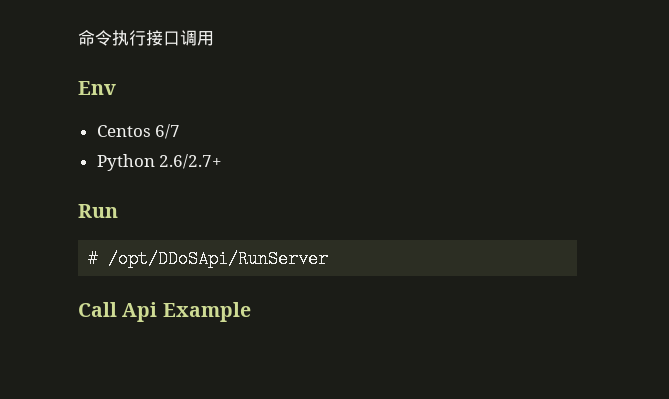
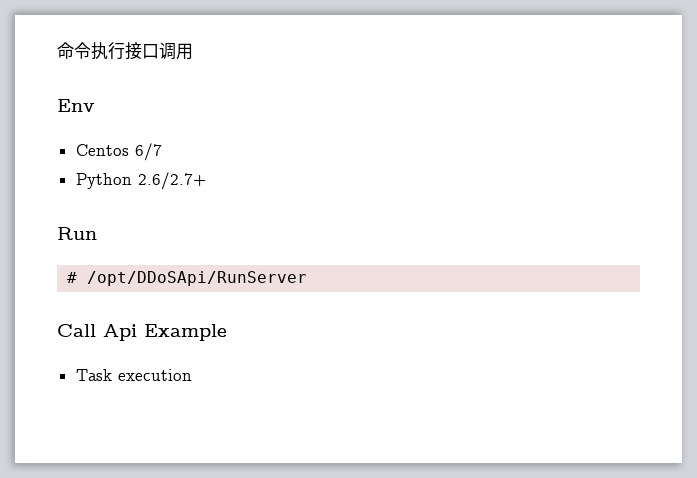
(251, 312) none -> [75,369,192,381] // Task execution

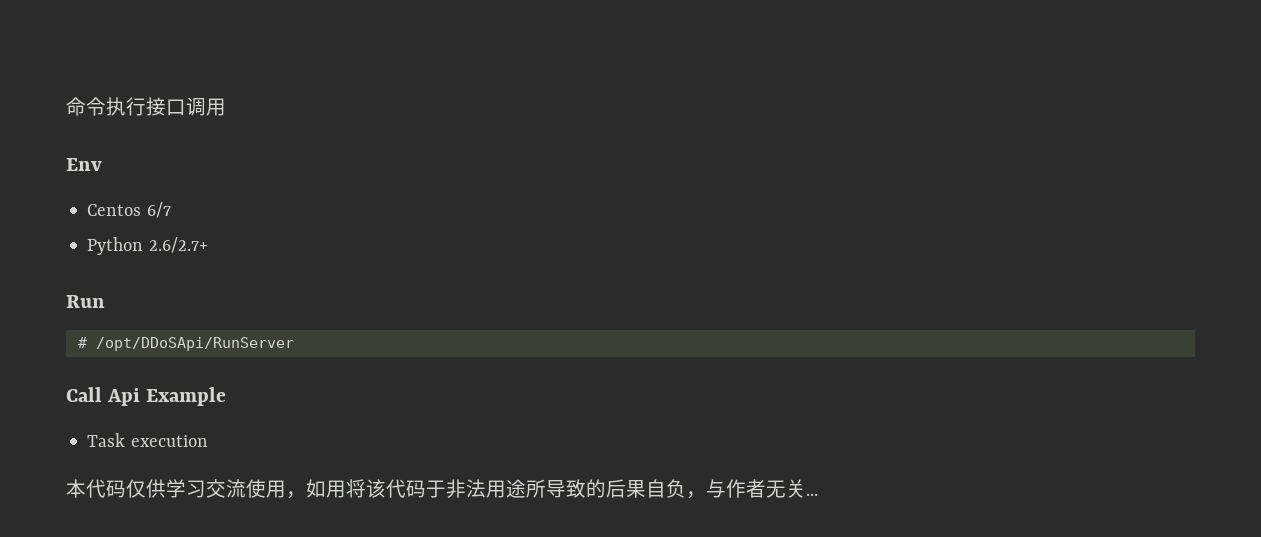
(192, 375) none -> [66,479,818,499] // 本代码仅供学习交流使用，如用将该代码于非法用途所导致的后果自负，与作者无关...

